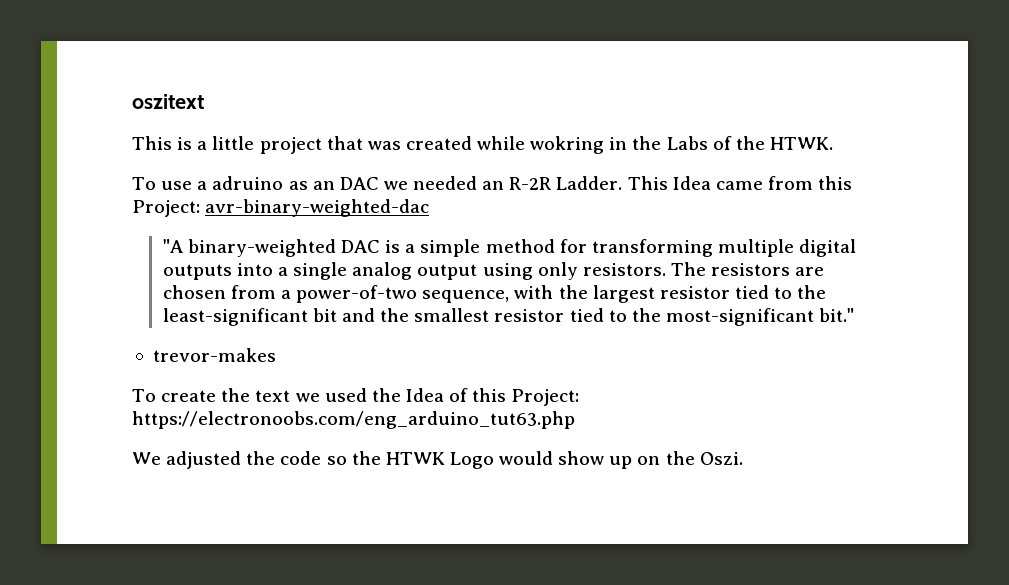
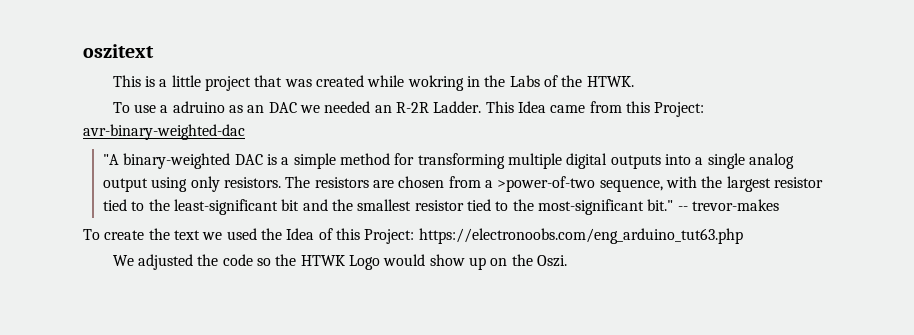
[296,285,418,303] power-of-two -> [497,176,596,192] >power-of-two
(855, 315) // -> [677,206,688,211] --

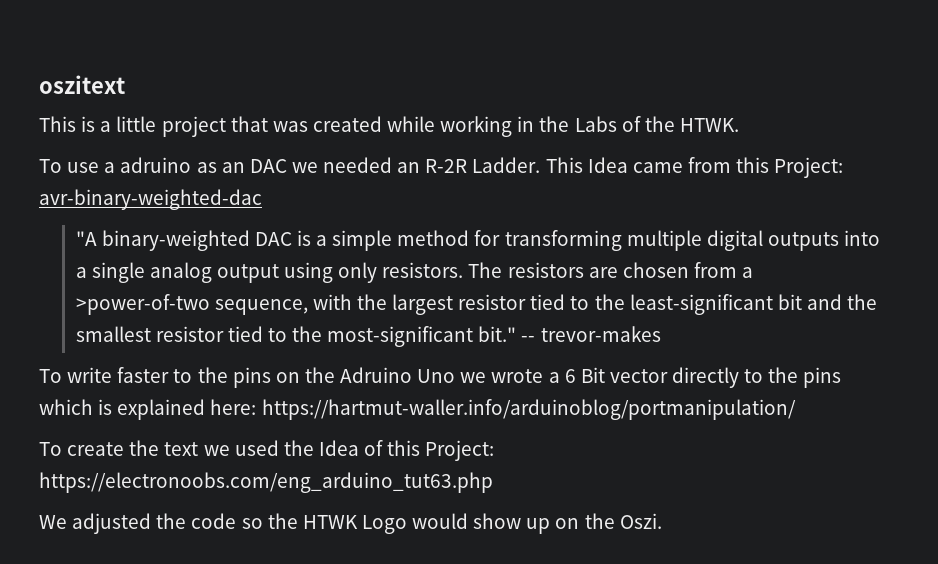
[407,75,464,91] wokring -> [440,116,513,137] working
(779, 205) none -> [39,367,842,388] [39,399,796,420] // To write faster to the pins on the Adruino Uno we wrote a 6 Bit vector directly to the pins which is explained here: https://hartmut-waller.info/arduinoblog/portmanipulation/

